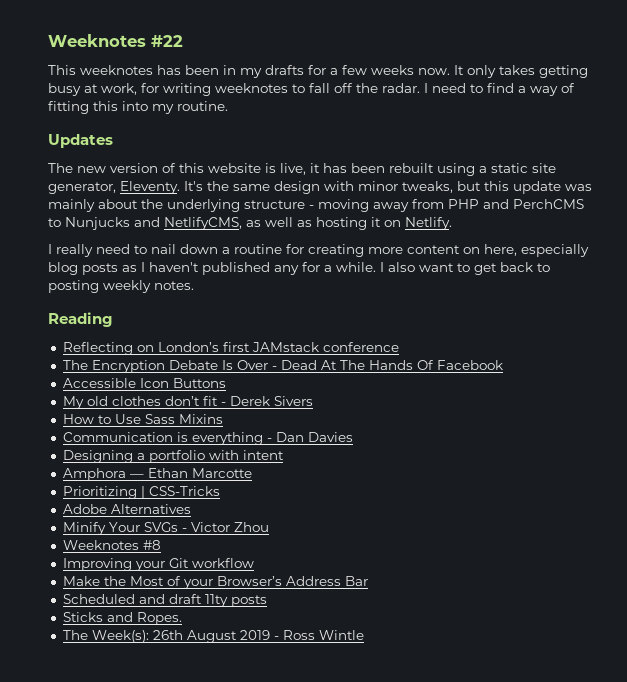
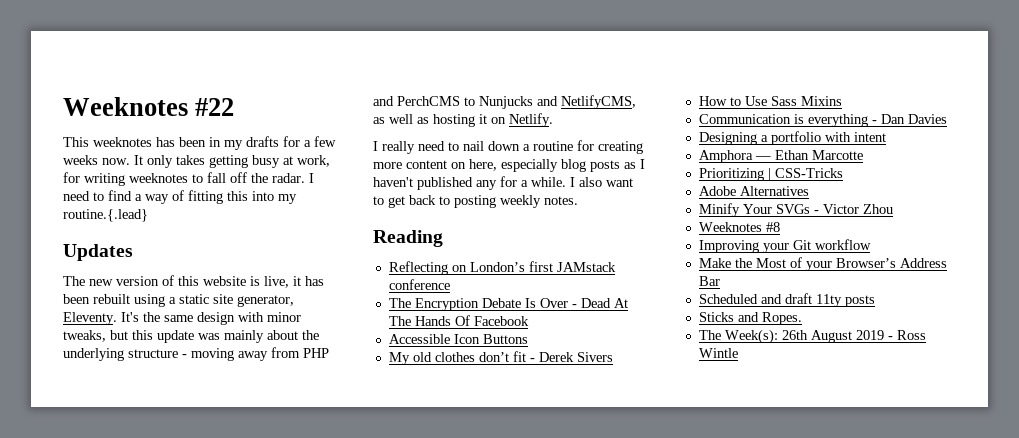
[177,101,228,111] routine. -> [63,209,148,222] routine.{.lead}

